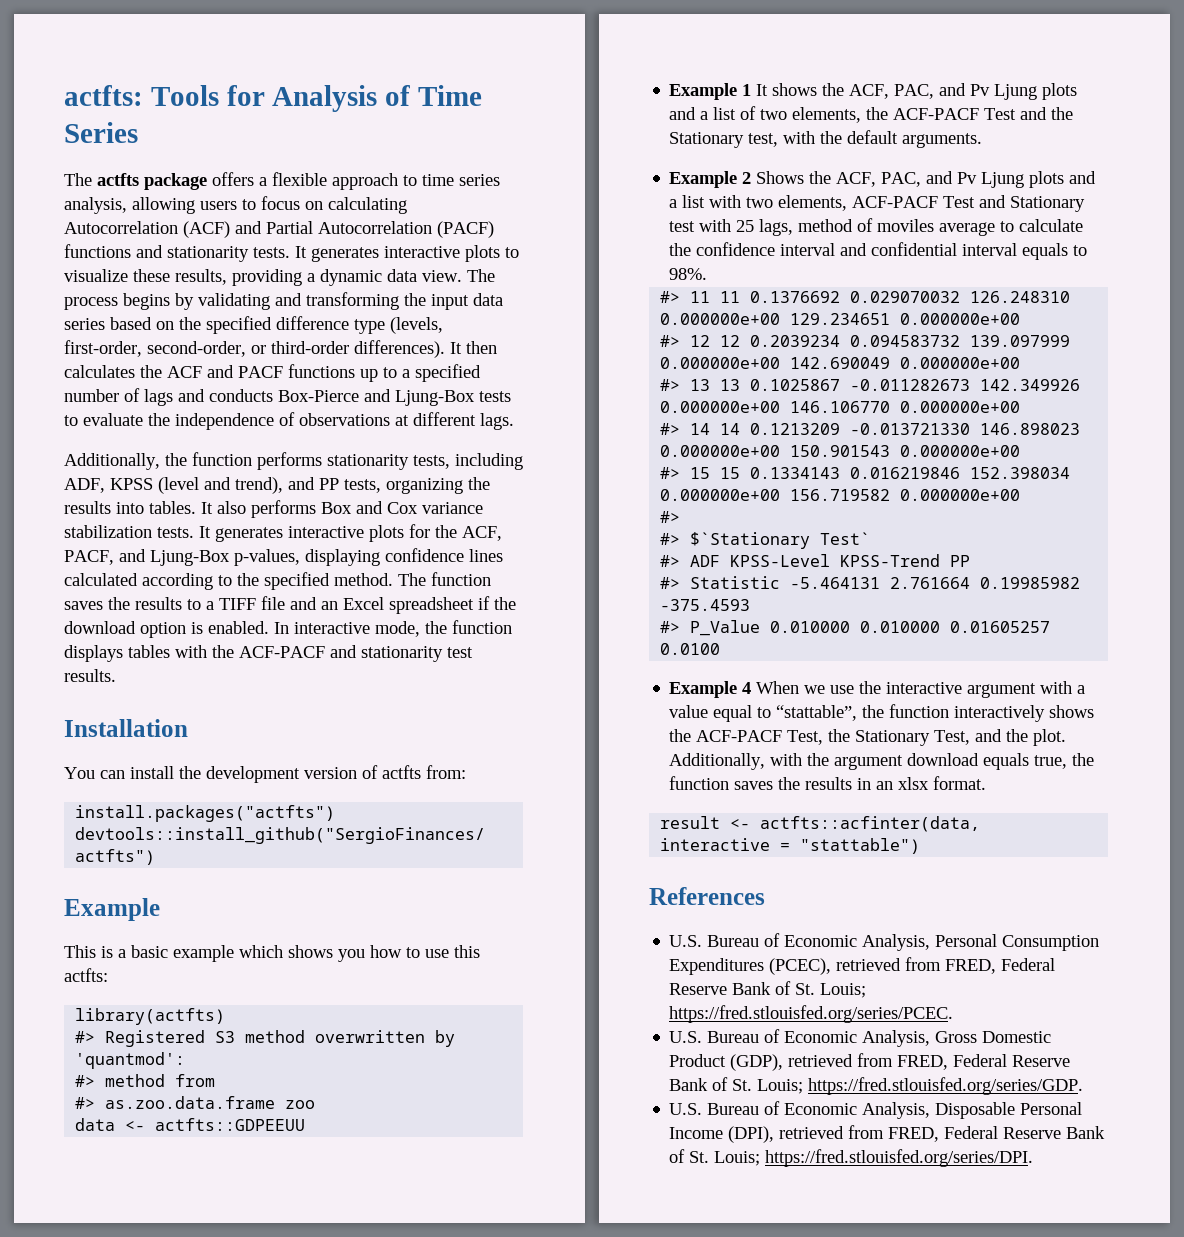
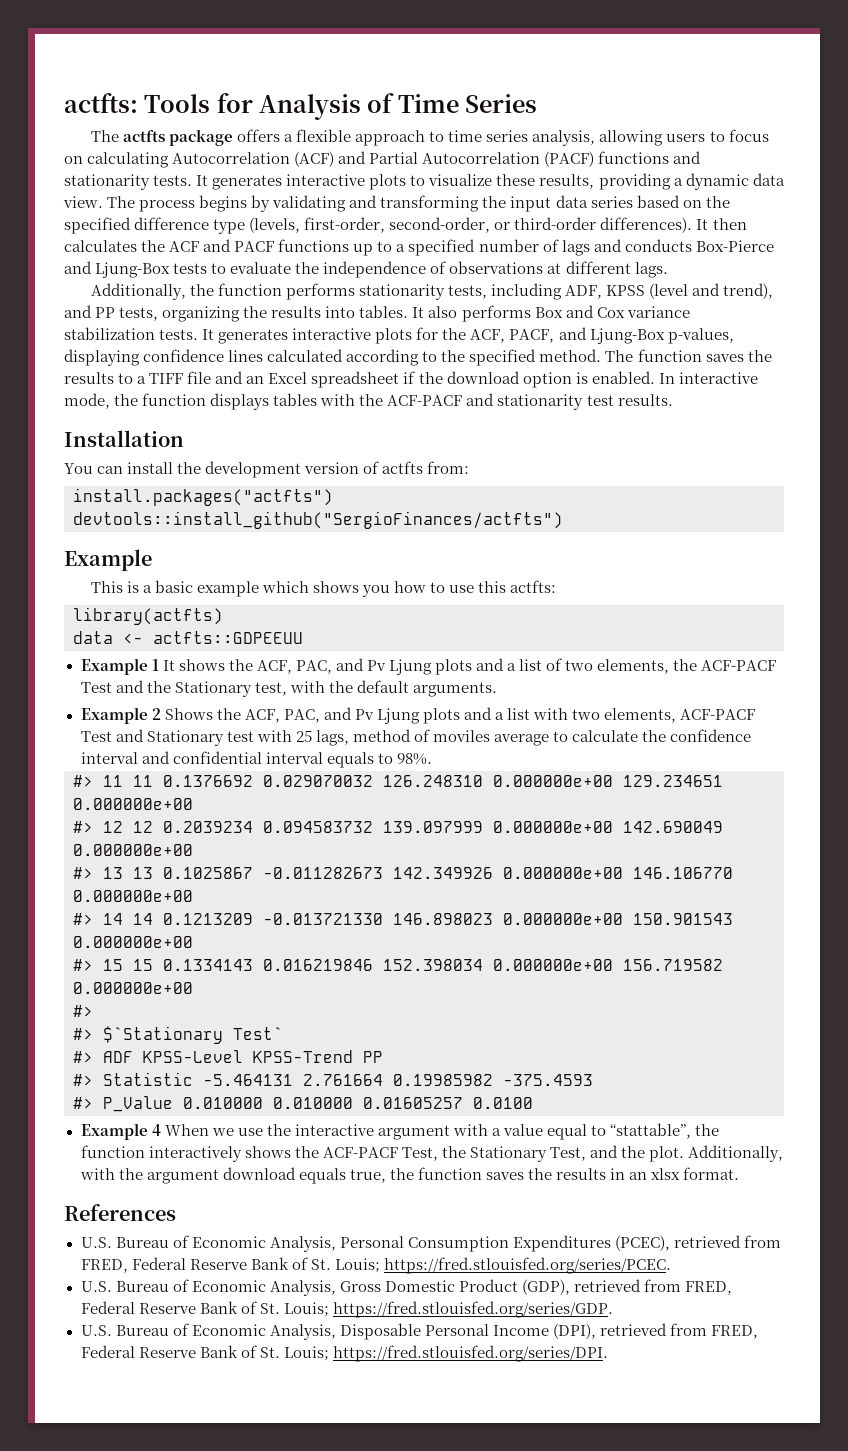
[75,1030,456,1047] [75,1052,186,1069] [75,1074,216,1087] [75,1096,316,1109] // #> Registered S3 method overwritten by 'quantmod': // #> method from // #> as.zoo.data.frame zoo -> (223, 616) none
[660,816,981,832] [660,838,921,854] // result <- actfts::acfinter(data, interactive = "stattable") -> (740, 1173) none

